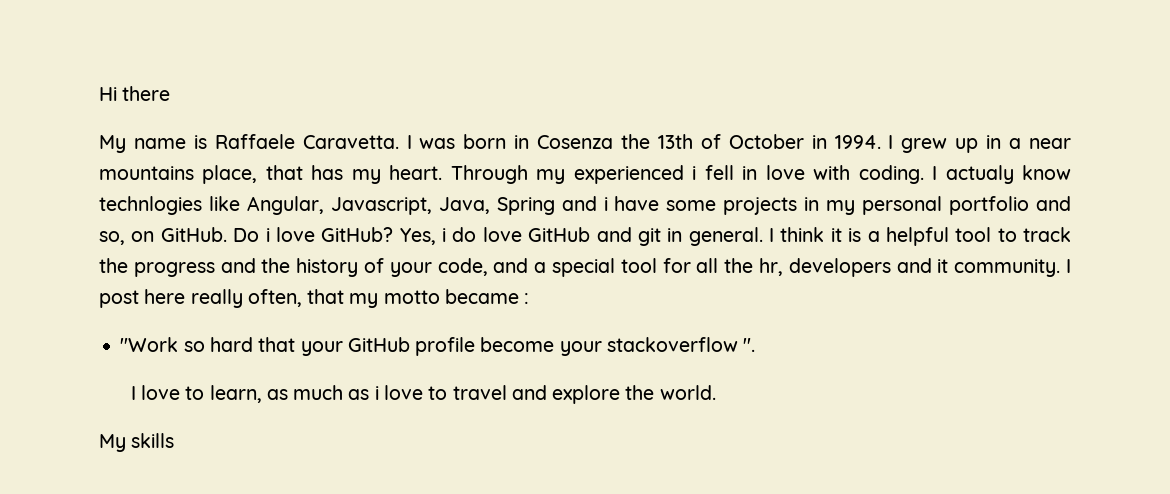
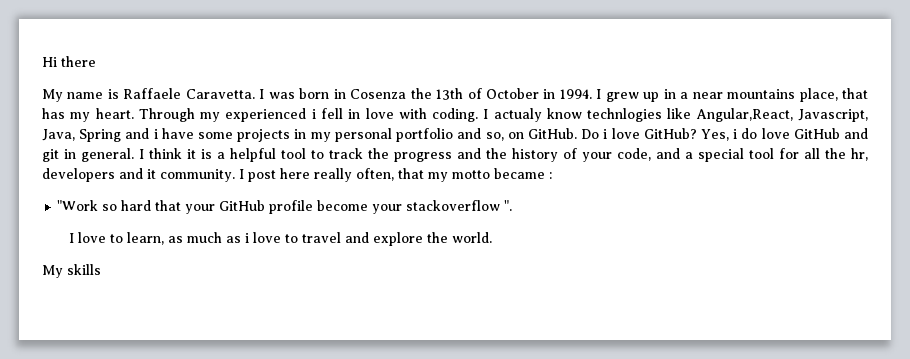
[246,196,324,215] Angular, -> [695,108,793,122] Angular,React,

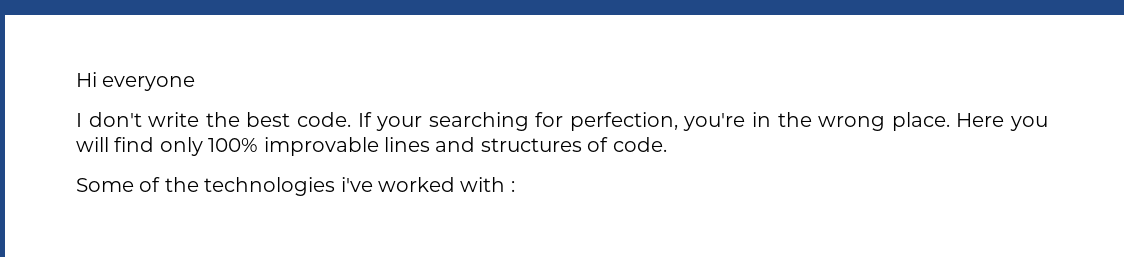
[61,56,96,67] [42,88,869,102] [42,108,869,122] [42,128,869,142] [42,148,868,162] [42,168,552,182] [57,200,513,214] [68,232,492,246] [42,264,101,278] there // My name is Raffaele Caravetta. I was born in Cosenza the 13th of October in 1994. I grew up in a near mountains place, that has my heart. Through my experienced i fell in love with coding. I actualy know technlogies like Angular,React, Javascript, Java, Spring and i have some projects in my personal portfolio and so, on GitHub. Do i love GitHub? Yes, i do love GitHub and git in general. I think it is a helpful tool to track the progress and the history of your code, and a special tool for all the hr, developers and it community. I post here really often, that my motto became : // "Work so hard that your GitHub profile become your stackoverflow ". // I love to learn, as much as i love to travel and explore the world. // My skills -> [102,76,196,91] [76,112,1048,131] [76,137,667,156] [76,177,515,196] everyone // I don't write the best code. If your searching for perfection, you're in the wrong place. Here you will find only 100% improvable lines and structures of code. // Some of the technologies i've worked with :

